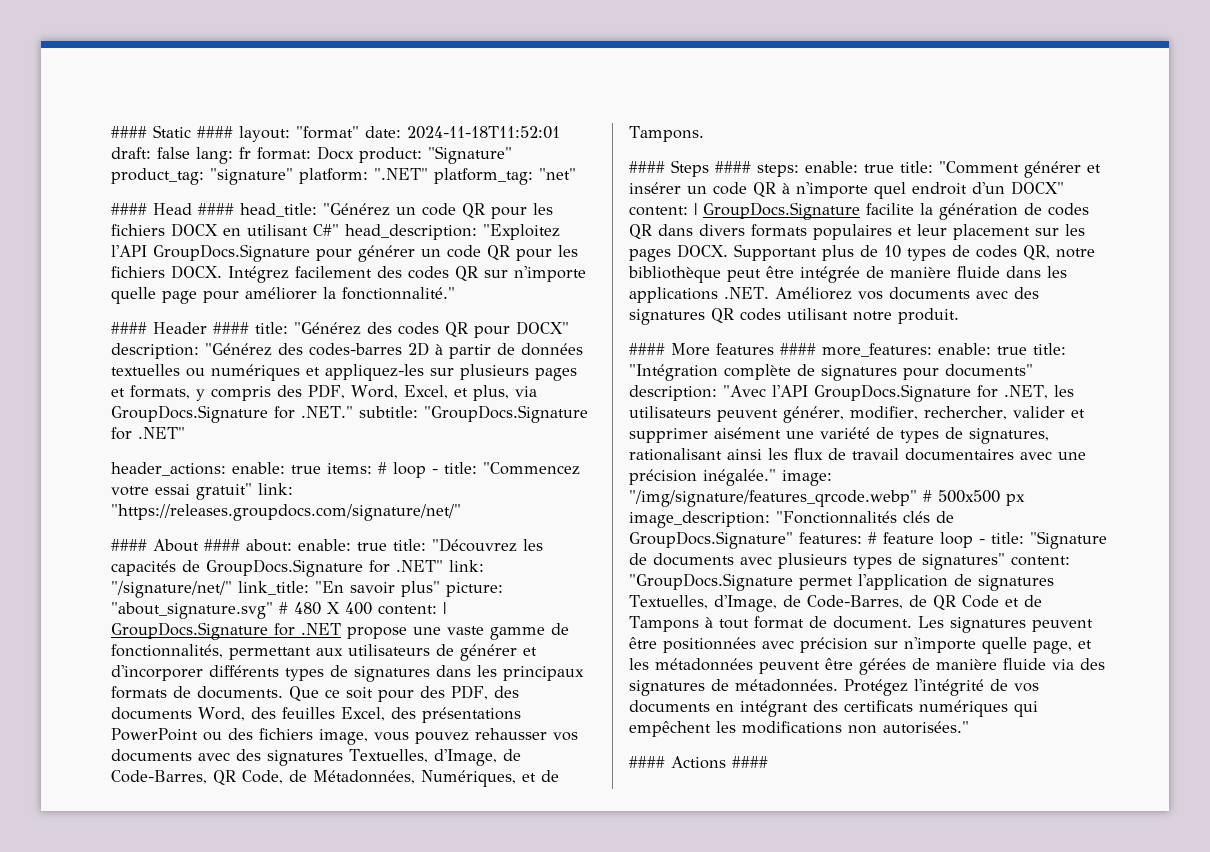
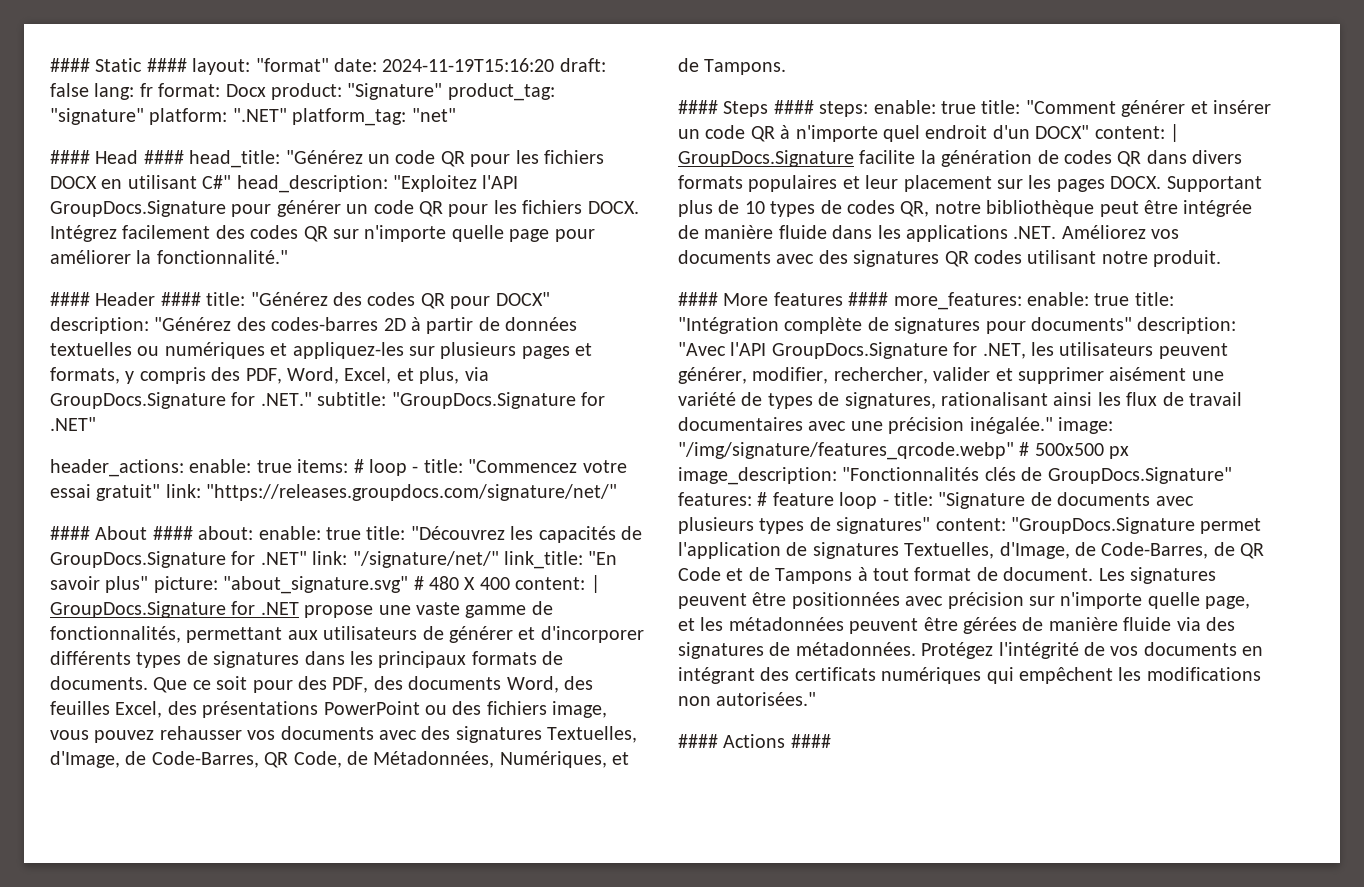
[407,126,560,139] 2024-11-18T11:52:01 -> [382,58,555,72] 2024-11-19T15:16:20

